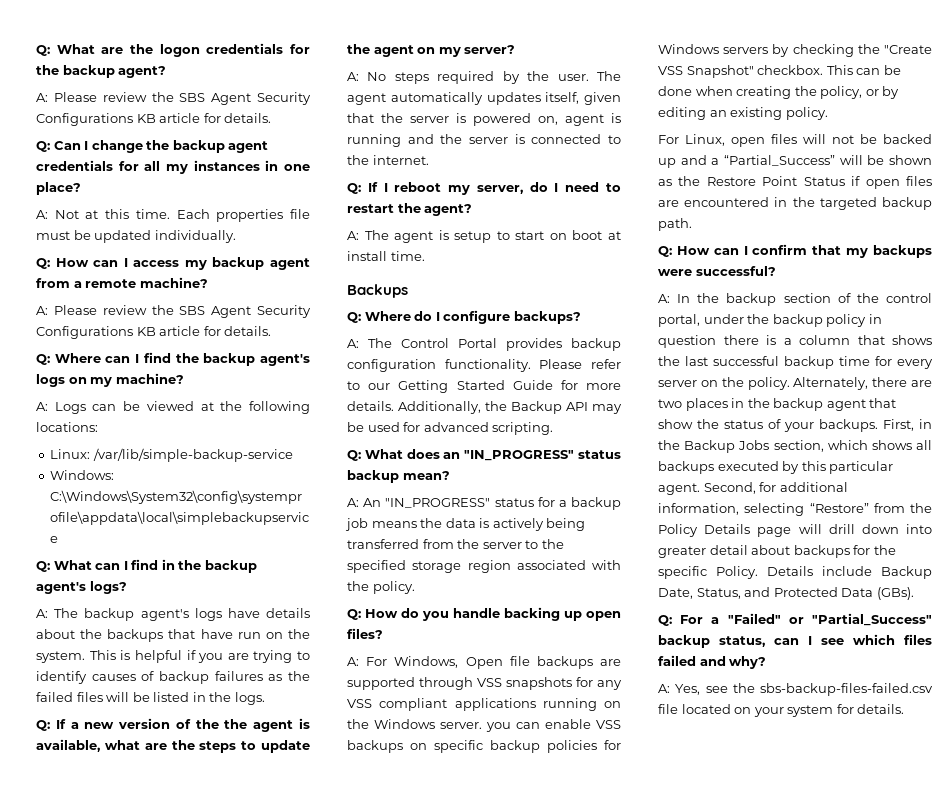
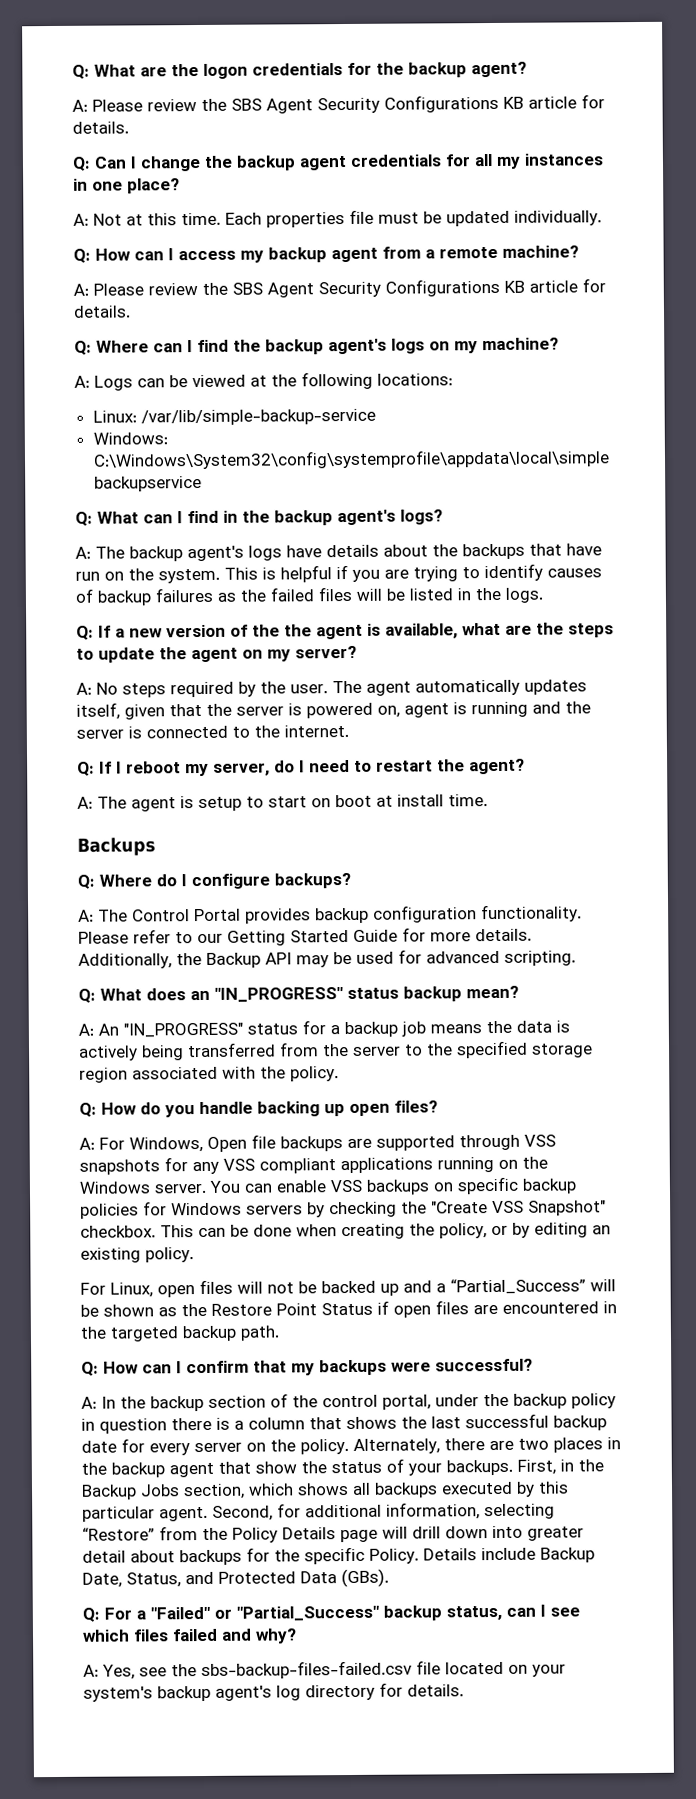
[486,722,511,732] you -> [209,1180,240,1193] You
[839,356,870,366] time -> [81,1440,117,1453] date
[787,705,834,717] system -> [83,1684,375,1702] system's backup agent's log directory

